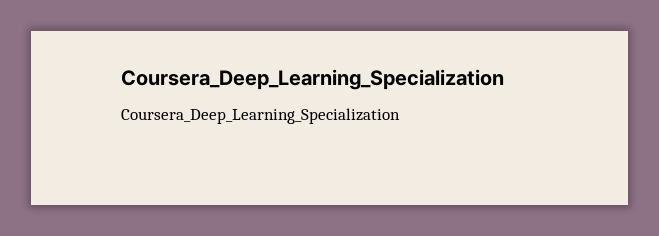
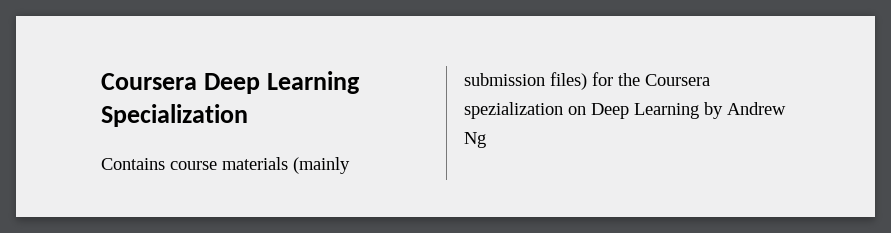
[121,69,504,90] [121,108,400,124] Coursera_Deep_Learning_Specialization // Coursera_Deep_Learning_Specialization -> [101,71,361,94] [101,104,248,127] [101,157,350,174] [464,72,710,90] [464,102,786,119] [464,132,486,148] Coursera Deep Learning Specialization // Contains course materials (mainly submission files) for the Coursera spezialization on Deep Learning by Andrew Ng

